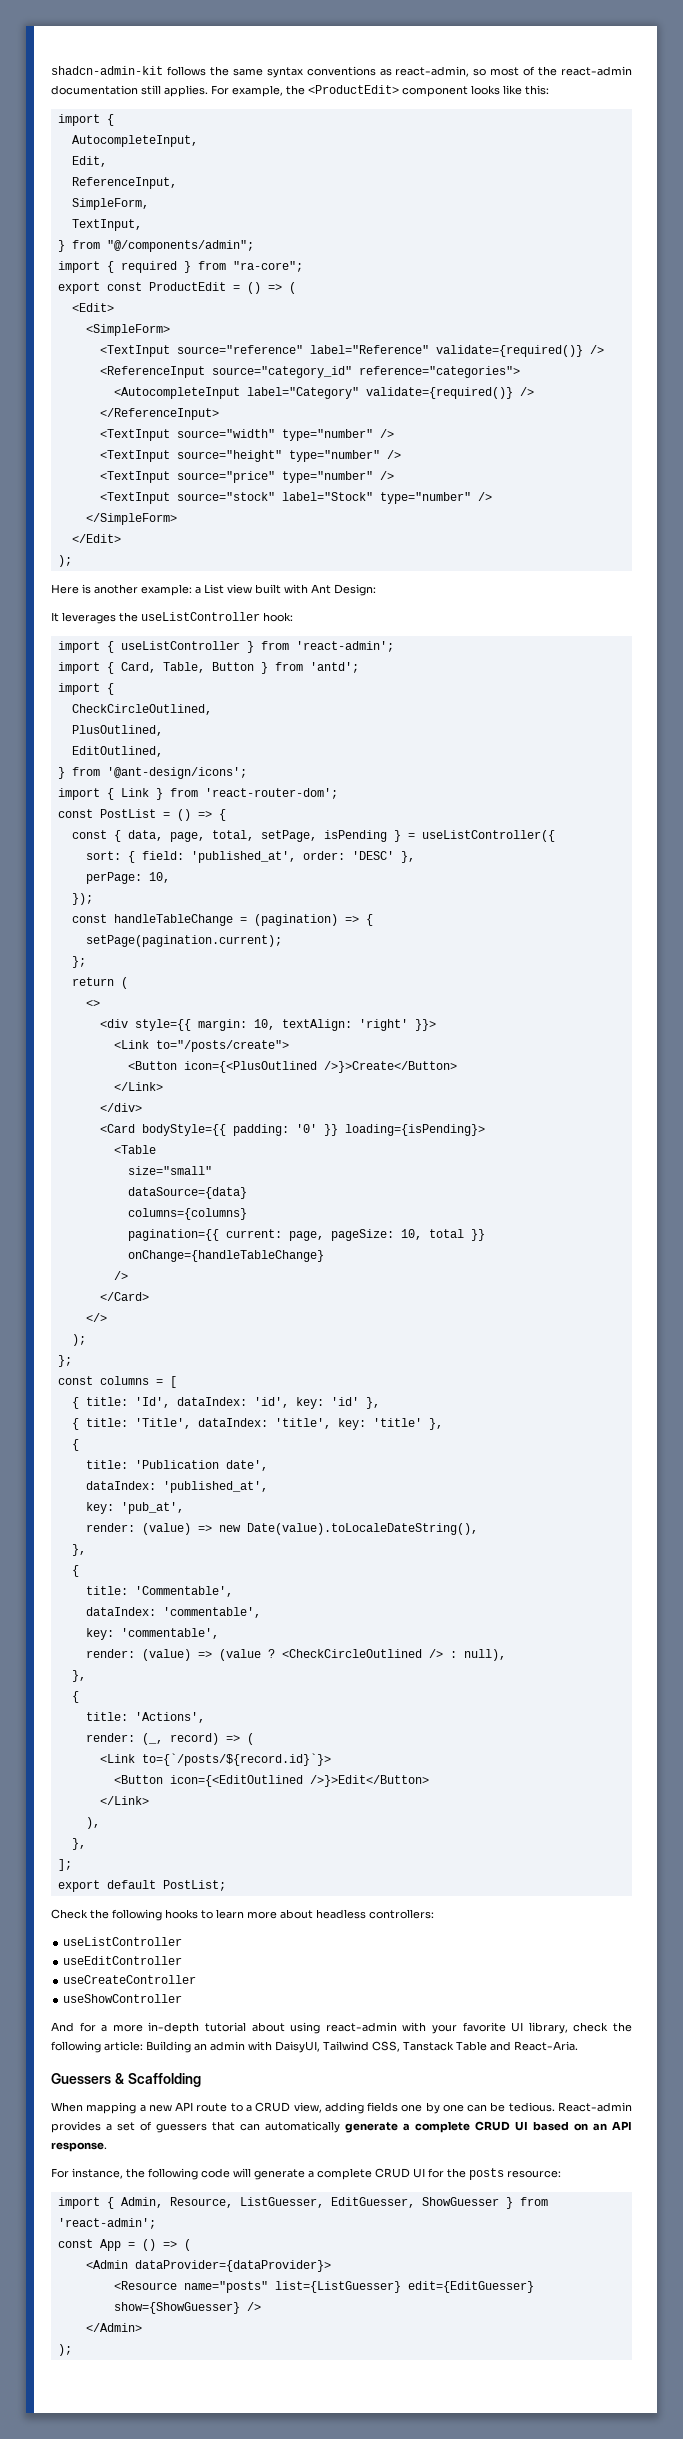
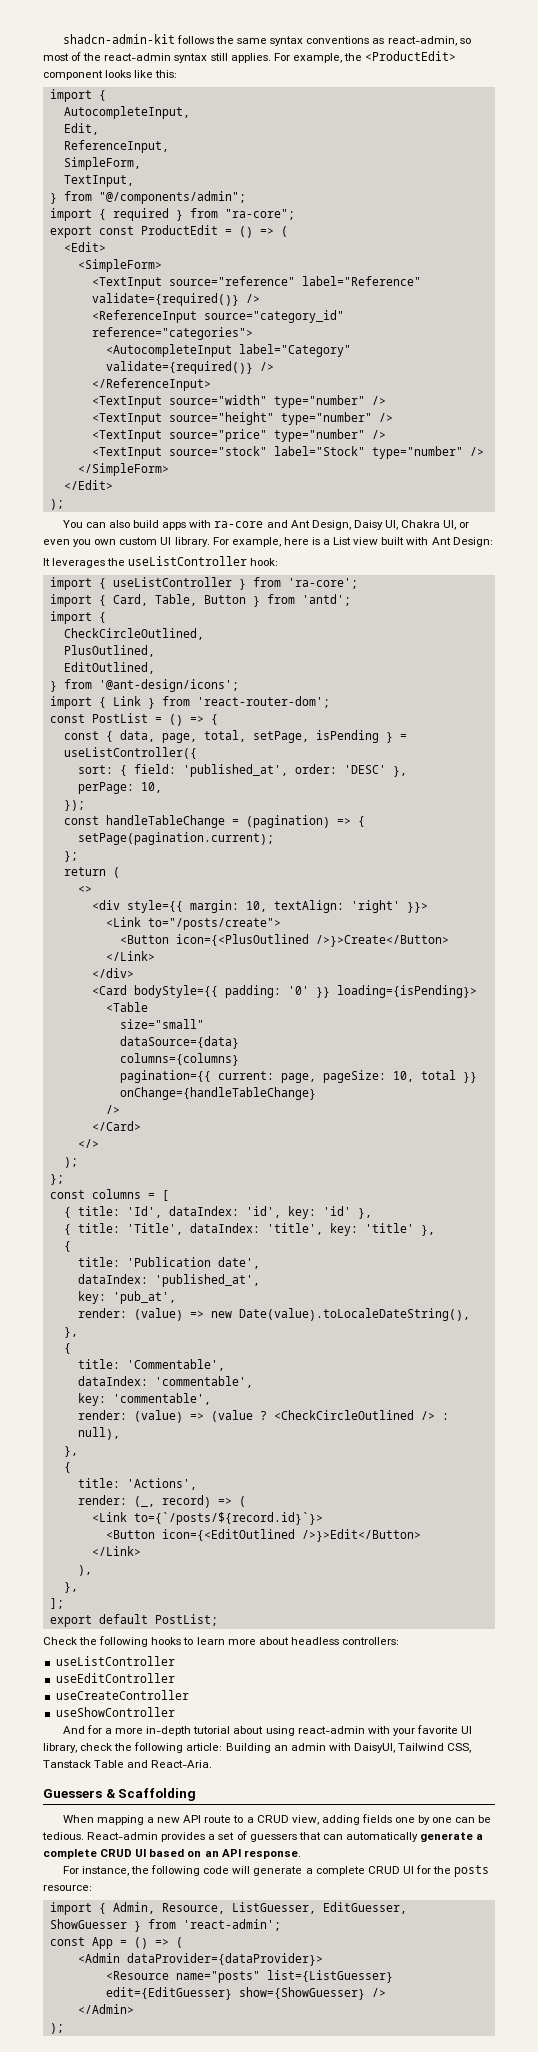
[51,85,138,95] documentation -> [174,53,208,63] syntax
[51,584,192,596] Here is another example: -> [62,520,470,530] [43,537,320,547] You can also build apps with ra-core and Ant Design, Daisy UI, Chakra UI, or even you own custom UI library. For example, here is
[295,641,394,652] 'react-admin'; -> [287,578,358,589] 'ra-core';

